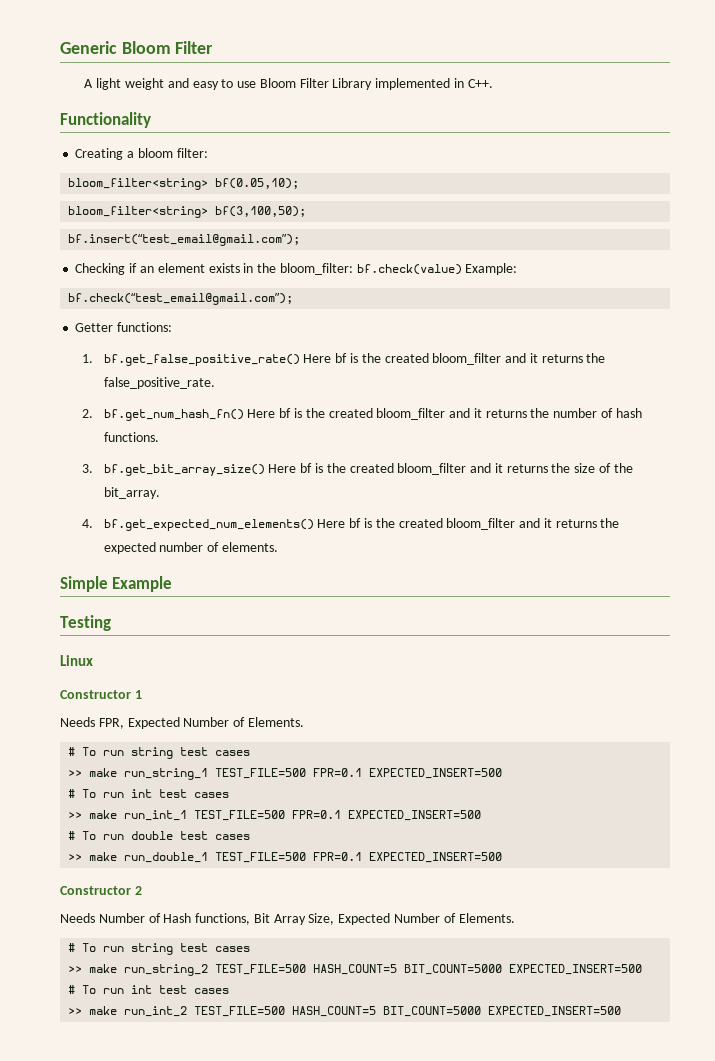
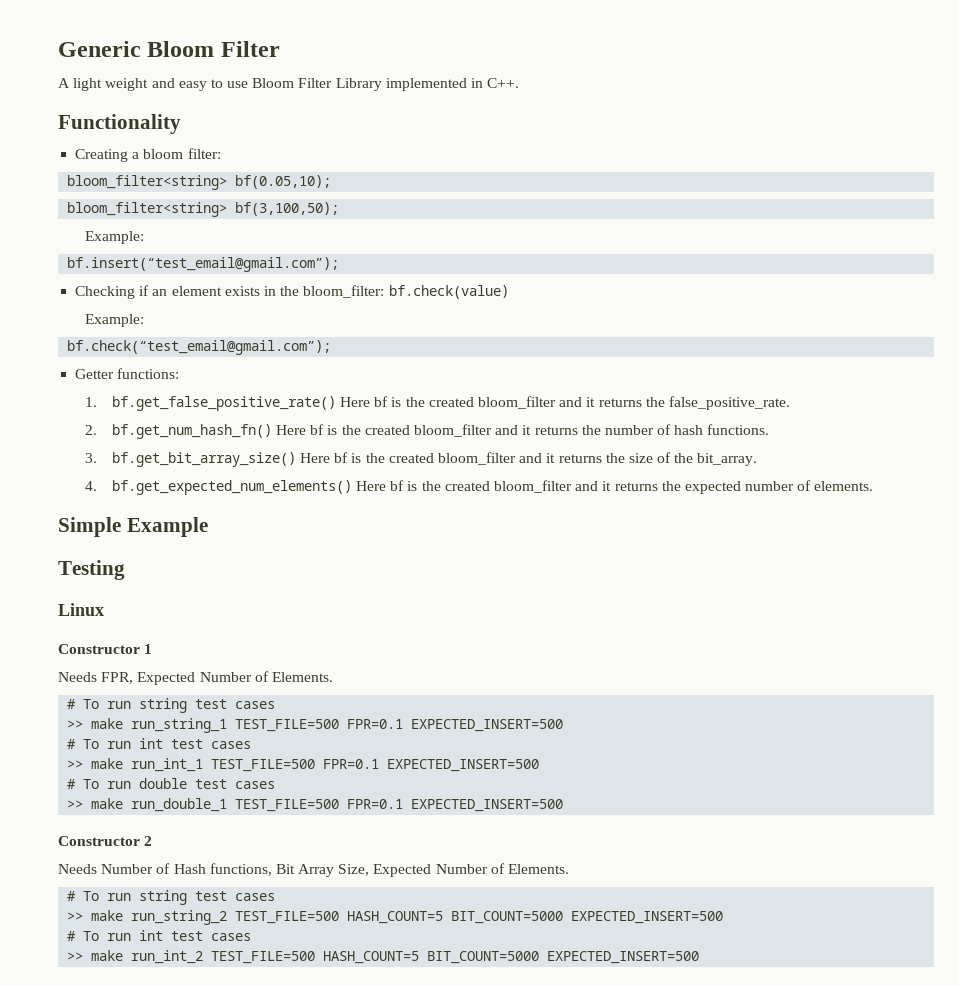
(307, 211) none -> [84,231,144,244] // Example:
(462, 269) none -> (509, 292) //

